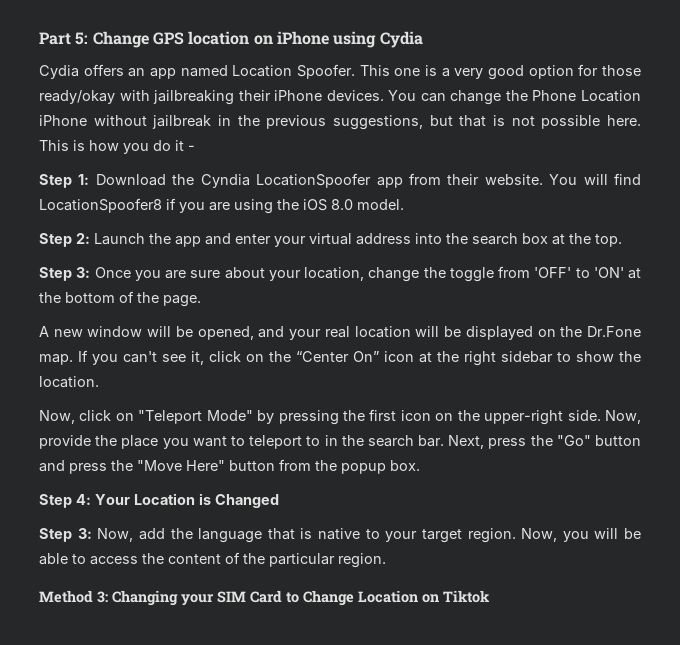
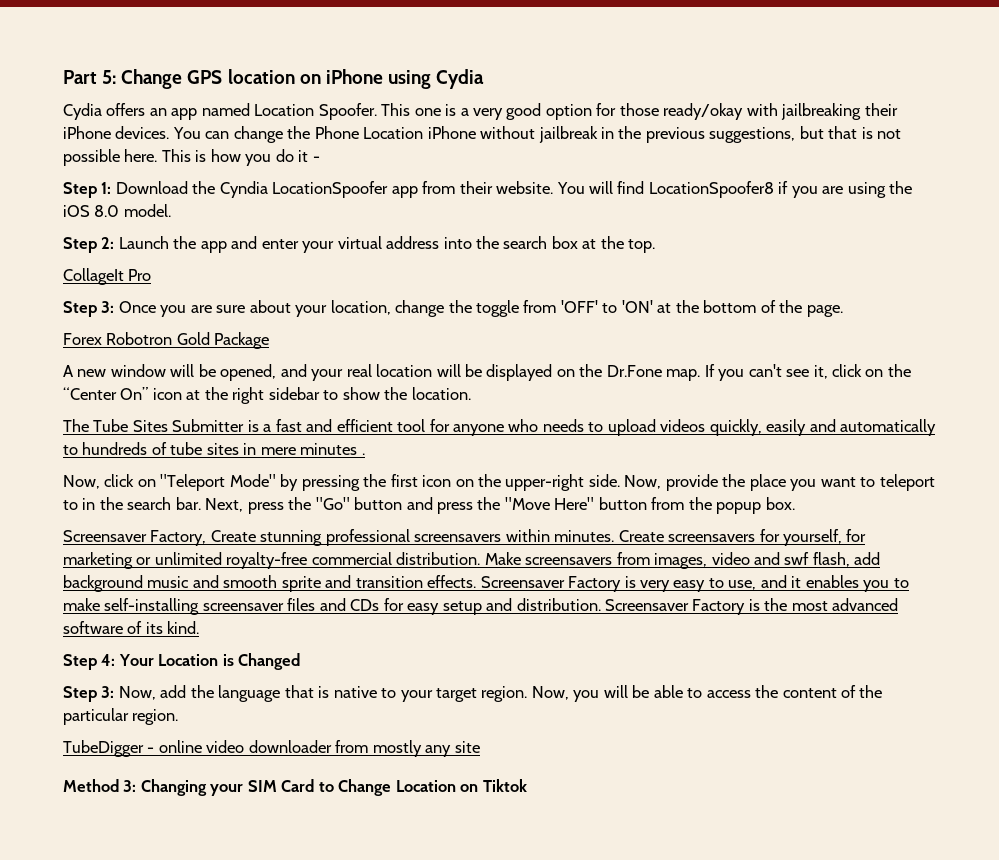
(622, 240) none -> [63,268,152,285] // CollageIt Pro
(201, 301) none -> [63,332,270,349] // Forex Robotron Gold Package
(99, 382) none -> [63,419,937,436] [63,442,365,455] // The Tube Sites Submitter is a fast and efficient tool for anyone who needs to upload videos quickly, easily and automatically to hundreds of tube sites in mere minutes .
(420, 465) none -> [63,529,867,546] [63,552,881,569] [63,575,909,592] [63,598,899,615] [63,621,200,634] // Screensaver Factory, Create stunning professional screensavers within minutes. Create screensavers for yourself, for marketing or unlimited royalty-free commercial distribution. Make screensavers from images, video and swf flash, add background music and smooth sprite and transition effects. Screensaver Factory is very easy to use, and it enables you to make self-installing screensaver files and CDs for easy setup and distribution. Screensaver Factory is the most advanced software of its kind.
(386, 560) none -> [63,740,480,757] // TubeDigger - online video downloader from mostly any site

